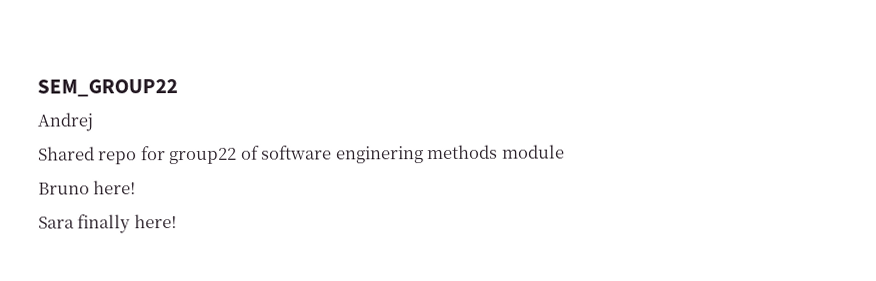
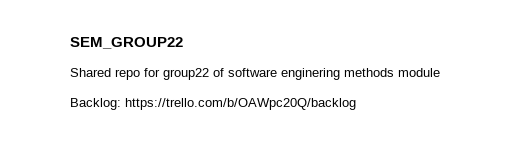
[37,112,93,132] // Andrej -> (183, 43) none
[38,180,137,195] [38,214,177,234] Bruno here! // Sara finally here! -> [70,98,356,110] Backlog: https://trello.com/b/OAWpc20Q/backlog

